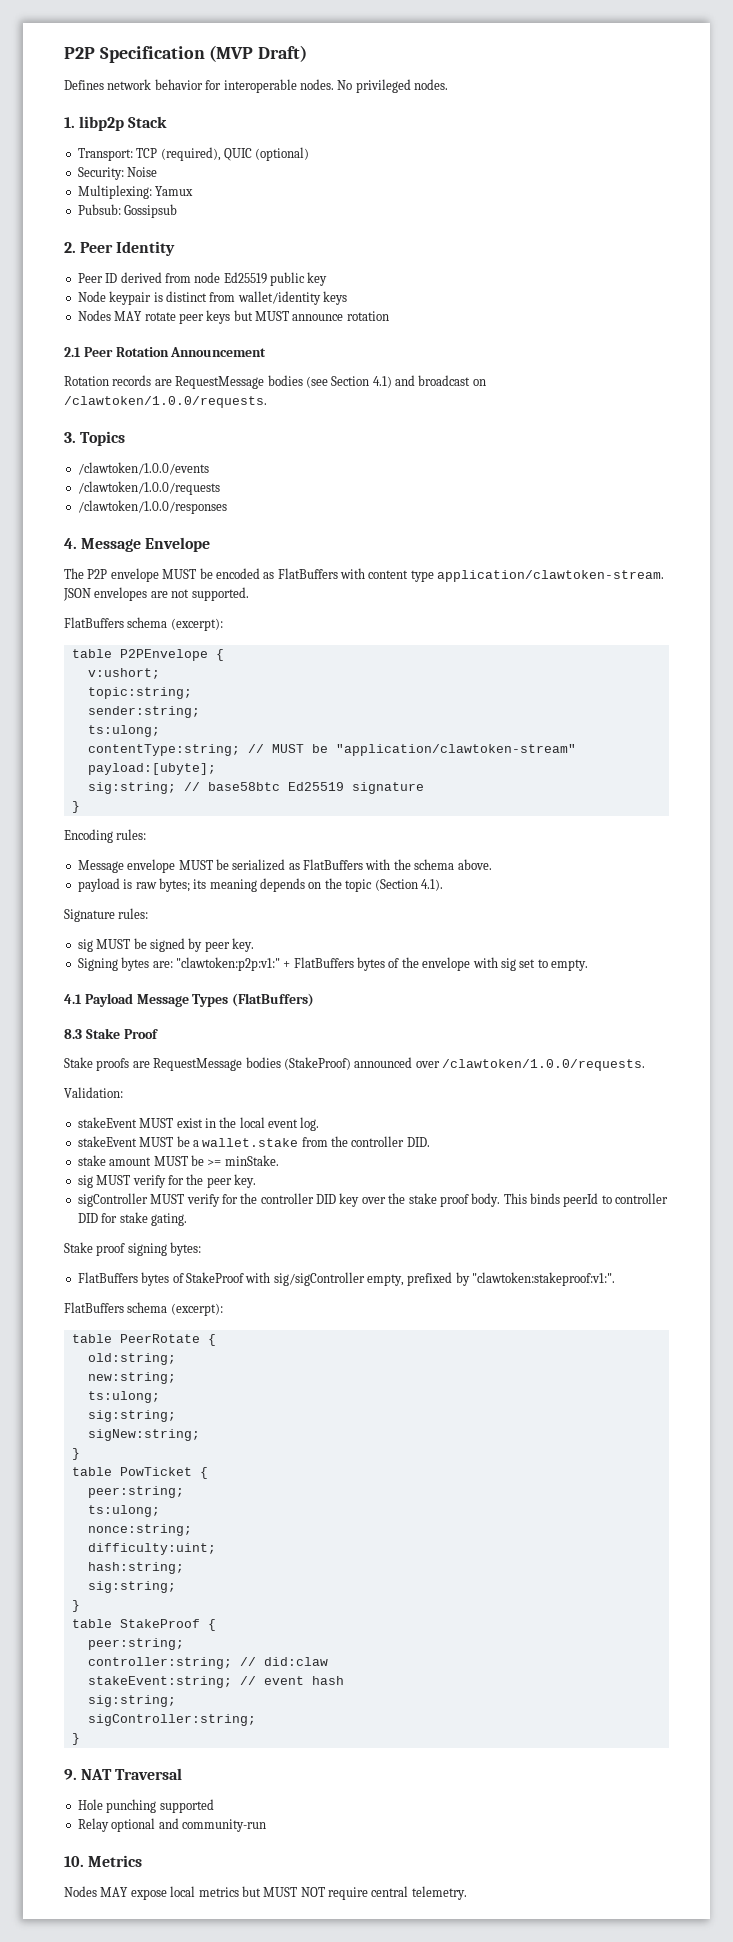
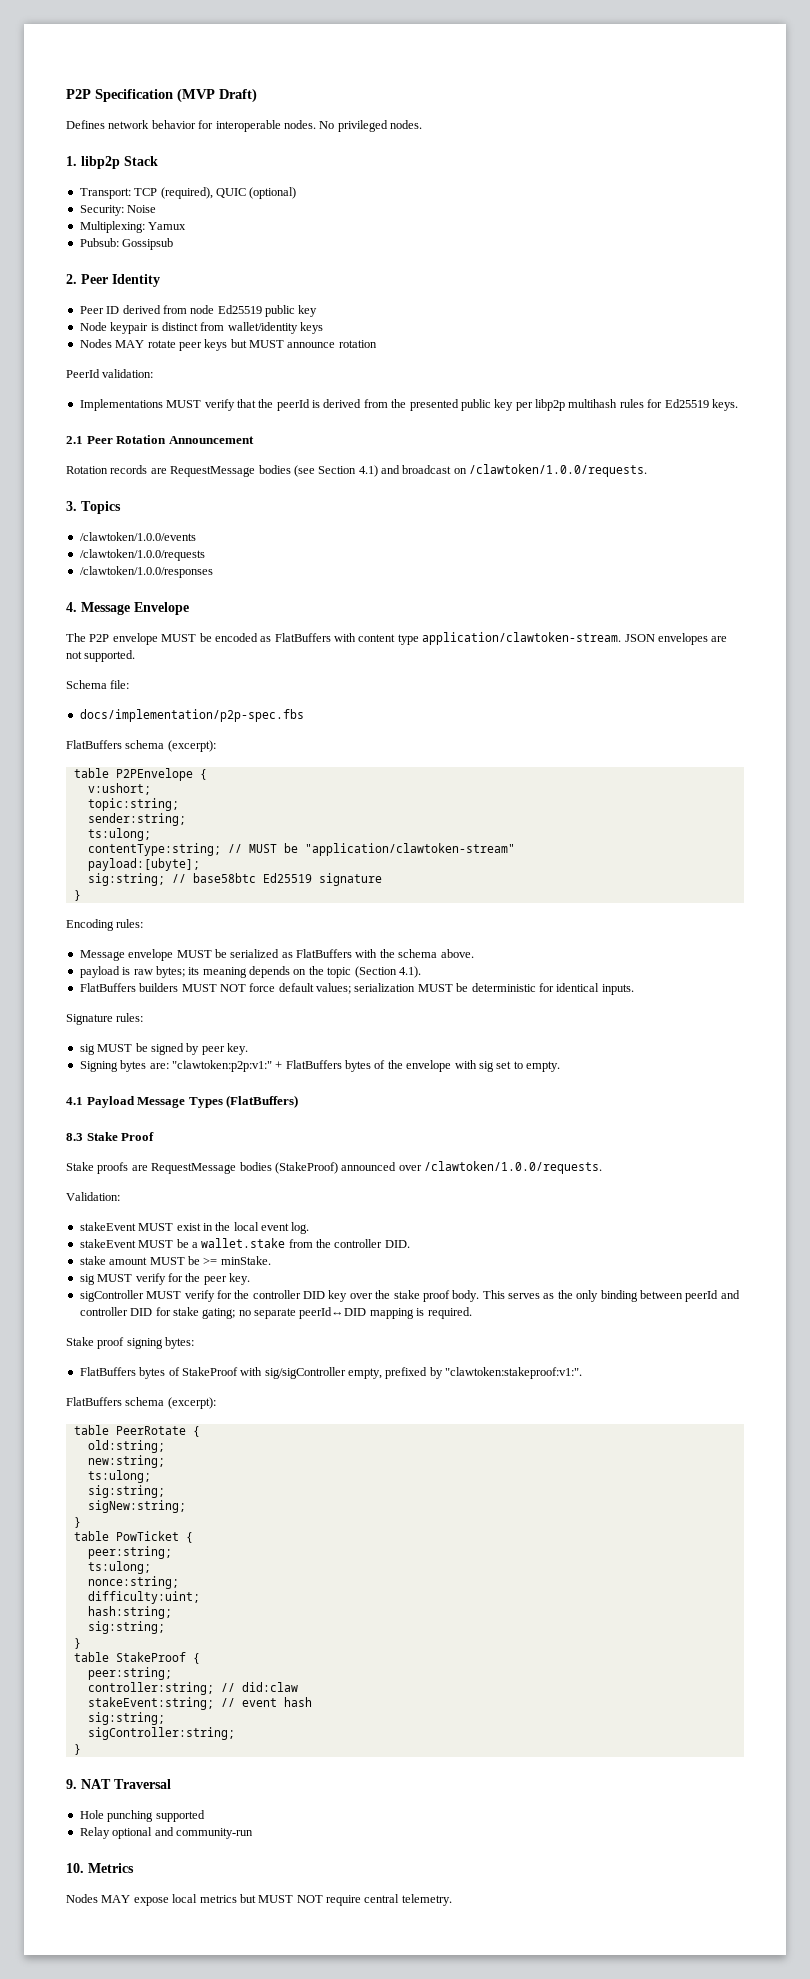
(389, 316) none -> [66,369,154,378] [79,399,738,411] // PeerId validation: // Implementations MUST verify that the peerId is derived from the presented public key per libp2p multihash rules for Ed25519 keys.
(249, 594) none -> [66,680,130,689] [79,709,304,722] // Schema file: // docs/implementation/p2p-spec.fbs
(443, 885) none -> [79,983,634,995] // FlatBuffers builders MUST NOT force default values; serialization MUST be deterministic for identical inputs.
[530,1193,669,1207] [77,1212,187,1226] binds peerId to controller DID for stake gating. -> [508,1290,740,1302] [79,1307,472,1319] serves as the only binding between peerId and controller DID for stake gating; no separate peerId↔DID mapping is required.

